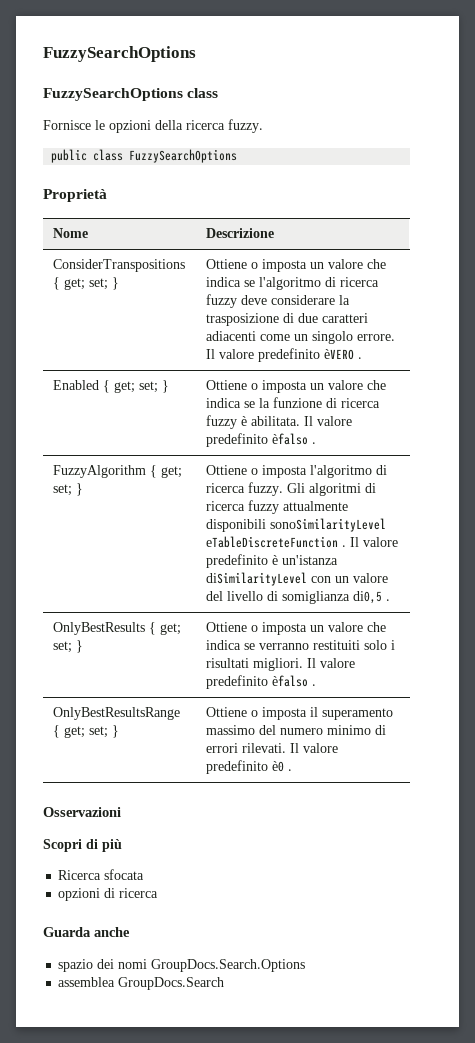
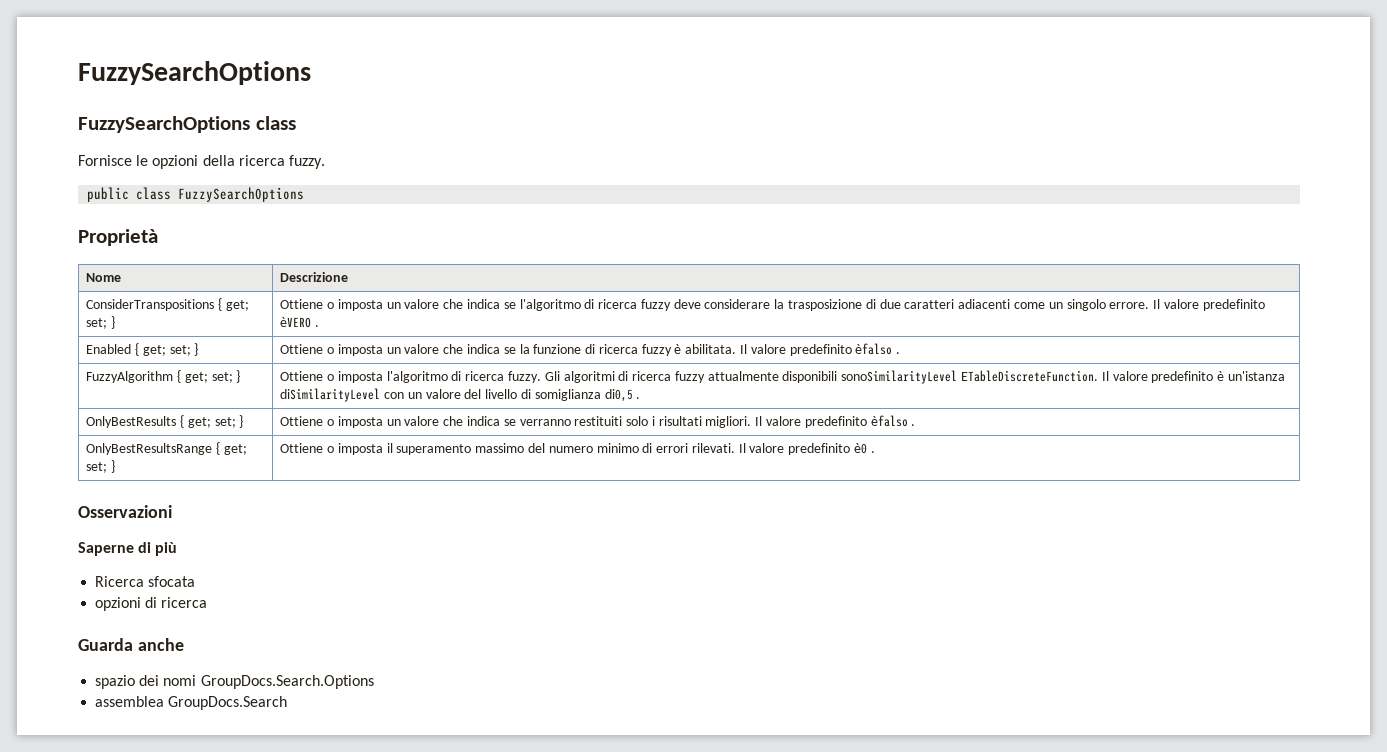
[205,536,346,548] eTableDiscreteFunction . -> [961,370,1099,382] ETableDiscreteFunction.
[43,839,82,852] Scopri -> [78,542,134,556] Saperne

